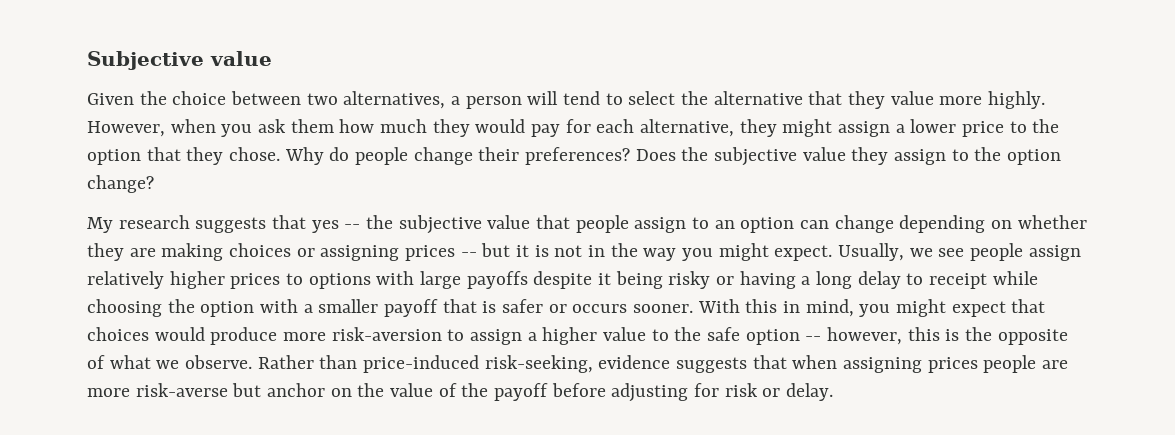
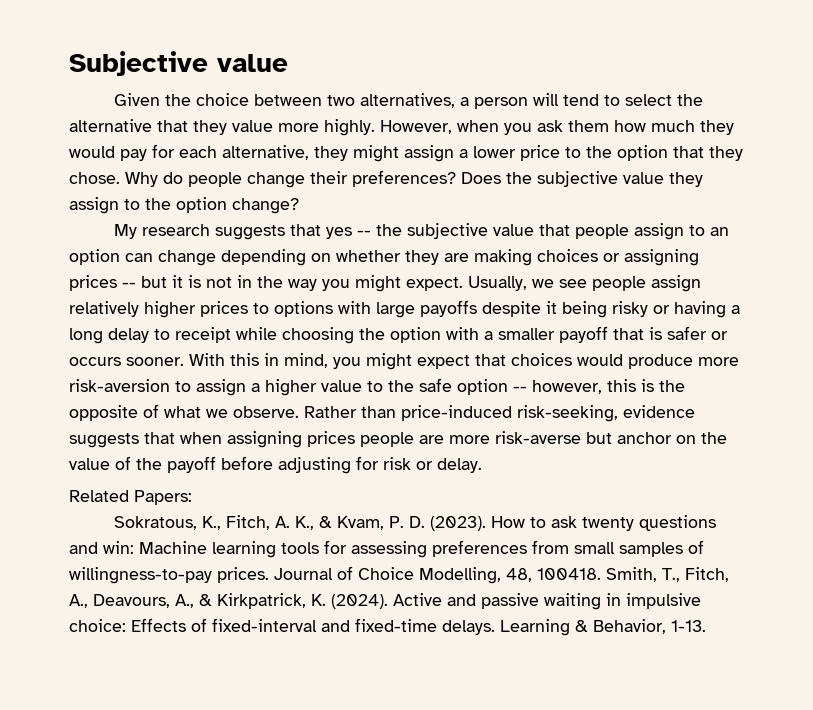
(834, 392) none -> [69,490,192,505] [113,515,716,531] [69,540,704,558] [69,566,729,584] [69,593,701,610] [69,618,706,636] // Related Papers: // Sokratous, K., Fitch, A. K., & Kvam, P. D. (2023). How to ask twenty questions and win: Machine learning tools for assessing preferences from small samples of willingness-to-pay prices. Journal of Choice Modelling, 48, 100418. Smith, T., Fitch, A., Deavours, A., & Kirkpatrick, K. (2024). Active and passive waiting in impulsive choice: Effects of fixed-interval and fixed-time delays. Learning & Behavior, 1-13.

